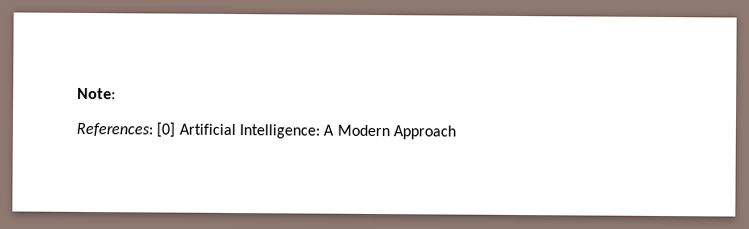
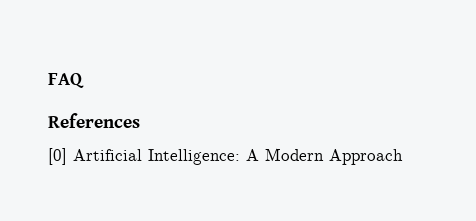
[77,87,116,100] [76,122,153,137] Note: // References: -> [48,73,84,88] [48,113,140,128] FAQ // References //

